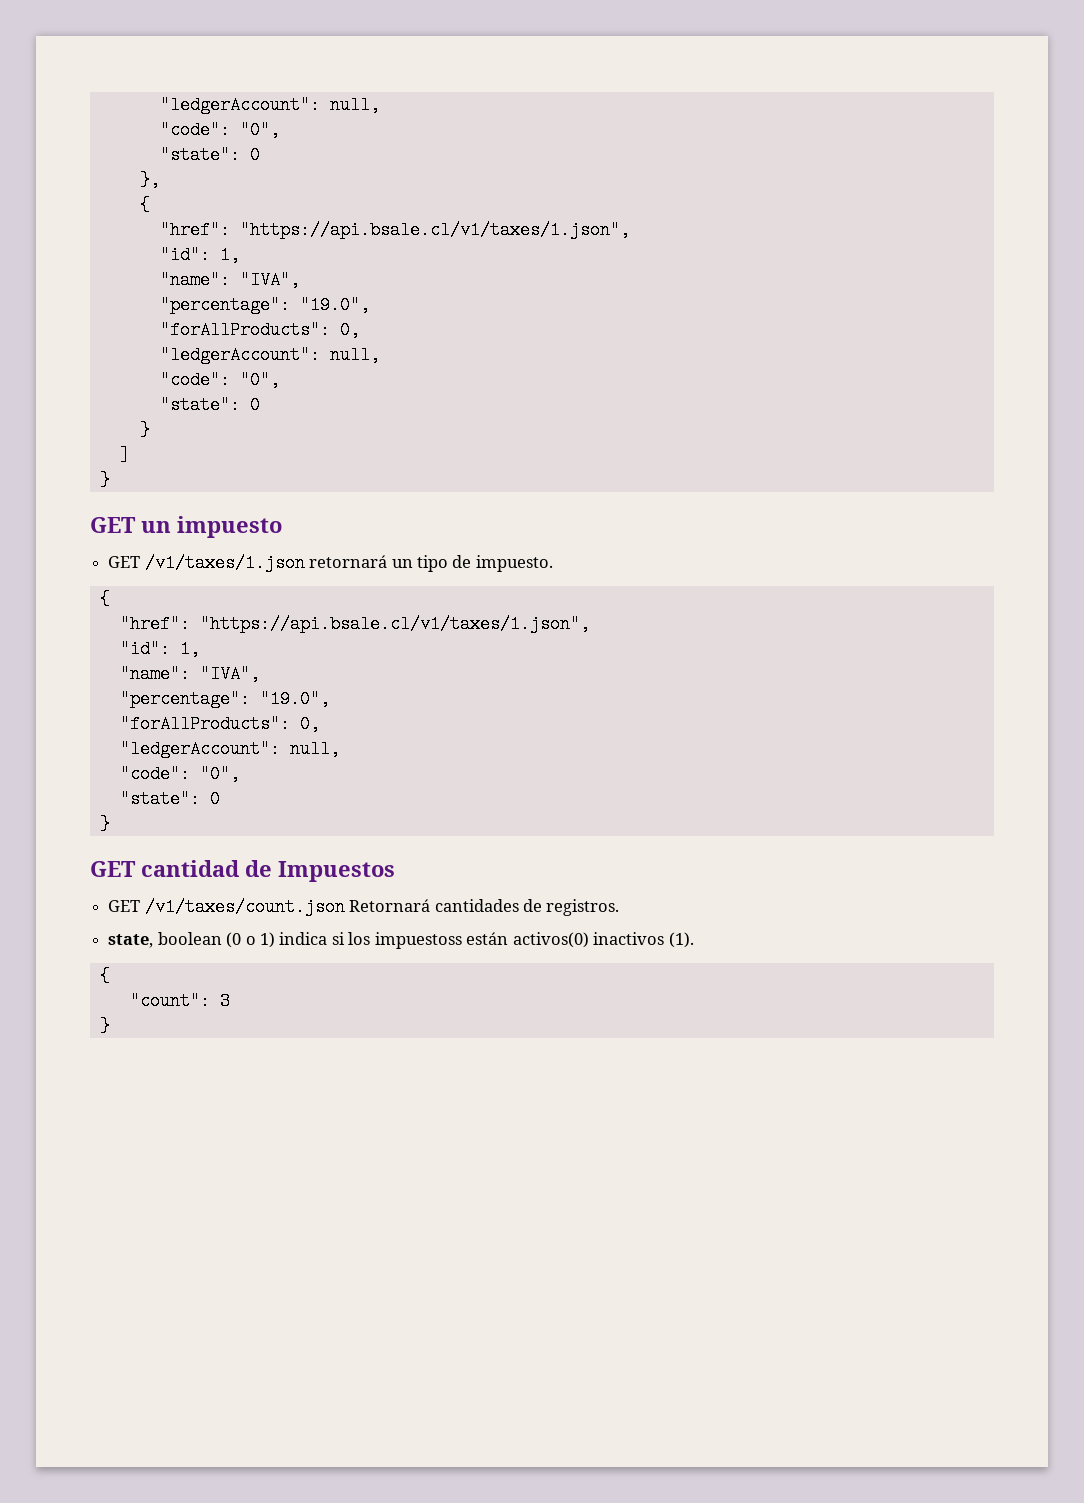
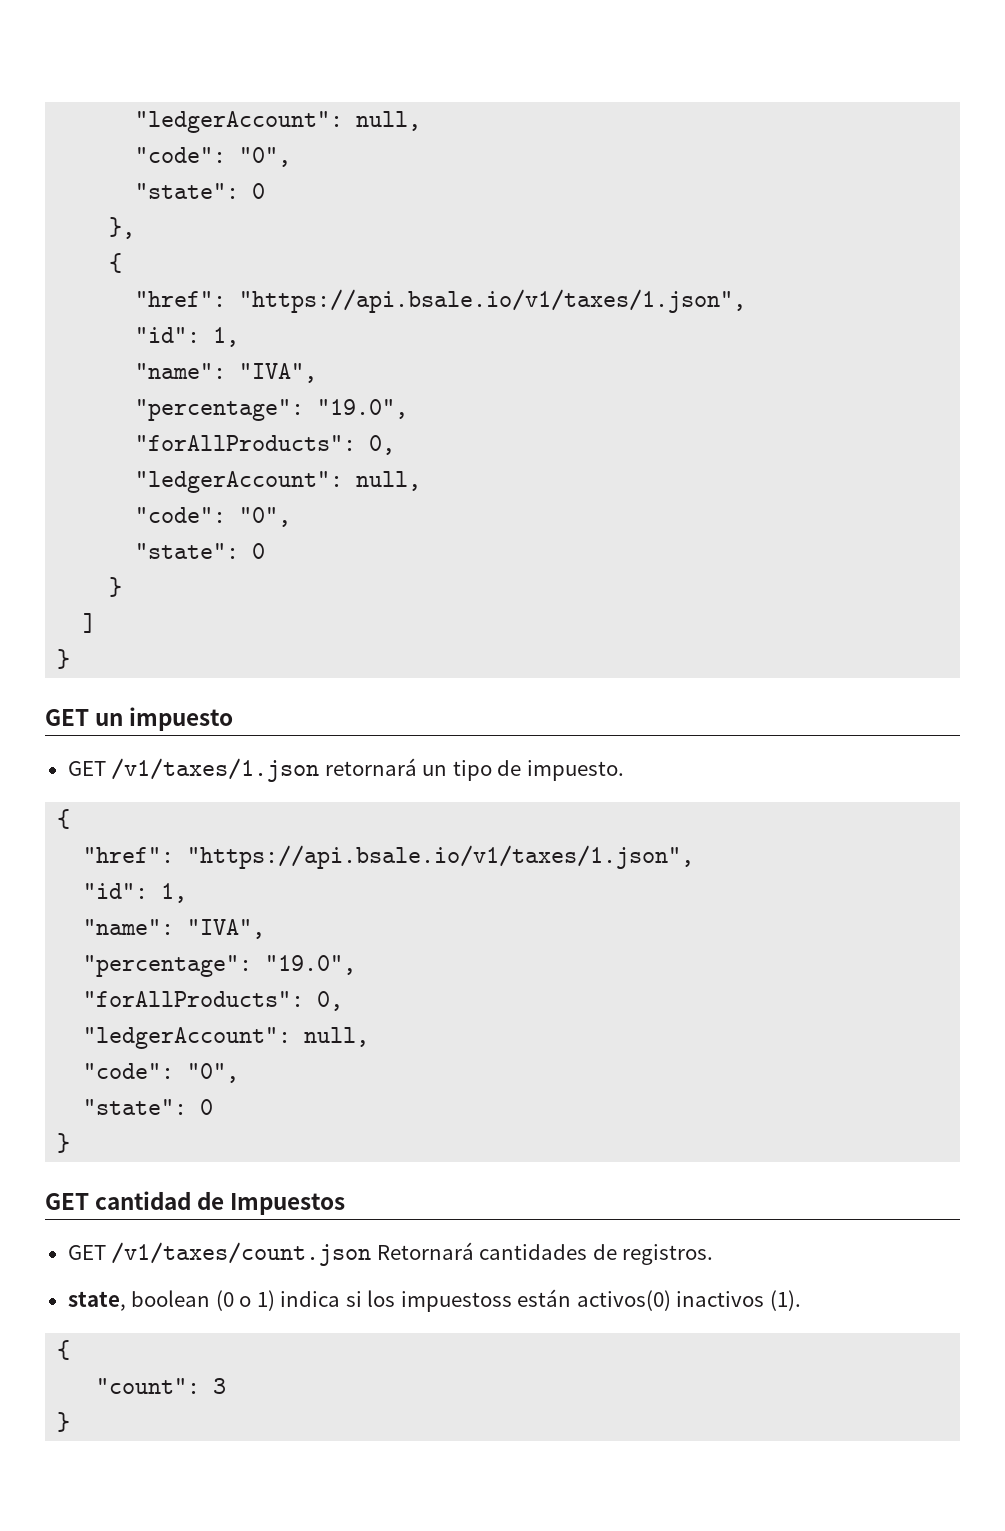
[239,221,630,239] "https://api.bsale.cl/v1/taxes/1.json", -> [239,289,747,313] "https://api.bsale.io/v1/taxes/1.json",
[199,615,590,633] "https://api.bsale.cl/v1/taxes/1.json", -> [187,845,695,869] "https://api.bsale.io/v1/taxes/1.json",

